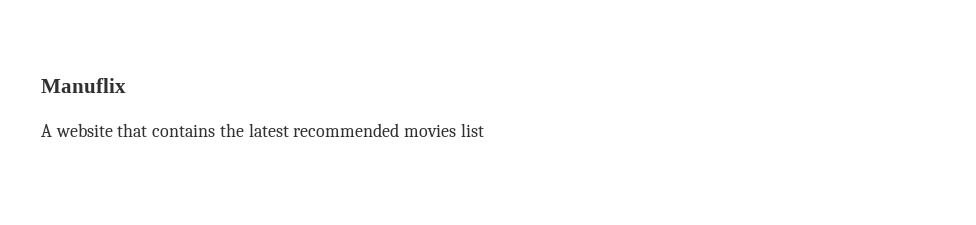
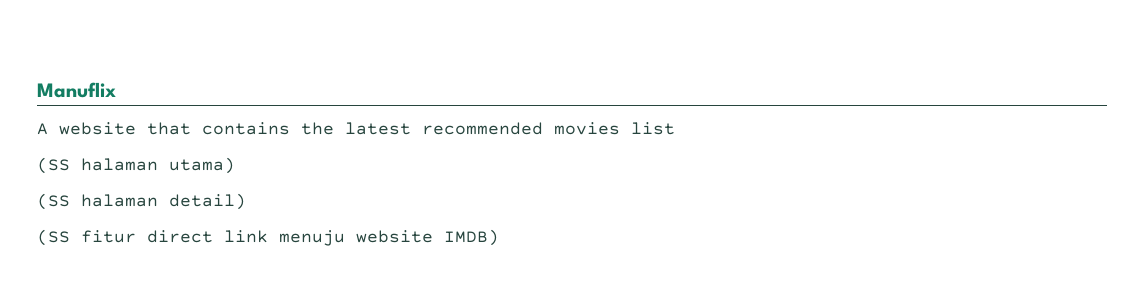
(484, 130) none -> [37,157,235,174] [37,193,246,210] [37,229,499,246] // (SS halaman utama) // (SS halaman detail) // (SS fitur direct link menuju website IMDB)

